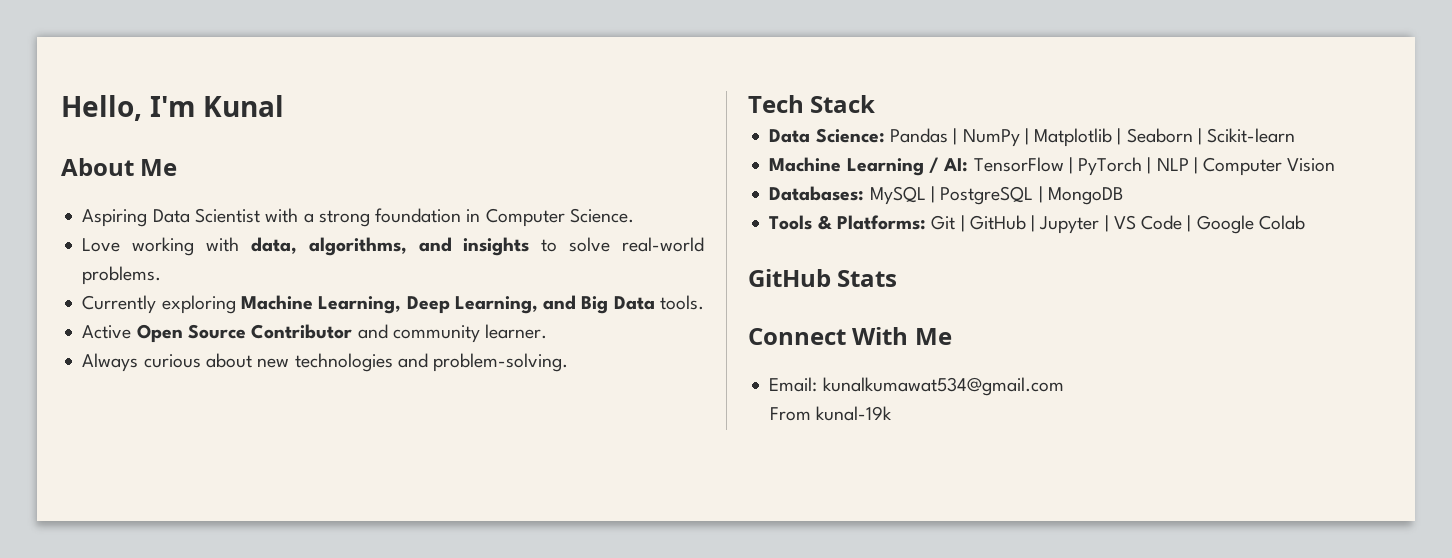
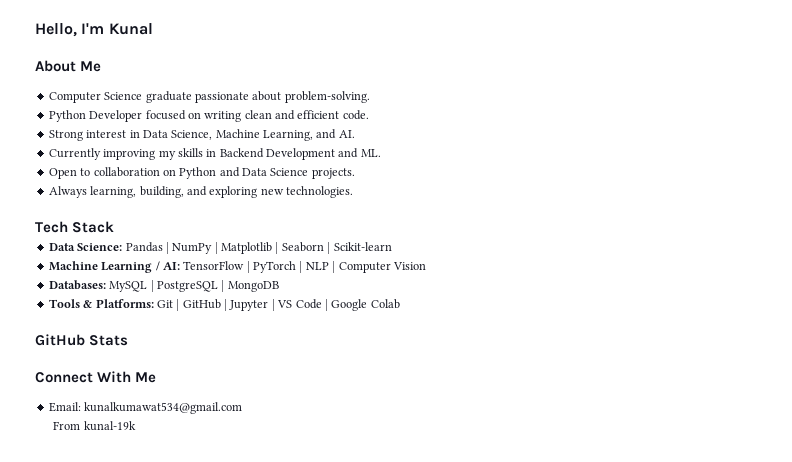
[82,208,634,227] [82,237,704,256] [82,266,162,285] [82,295,704,314] [82,324,548,343] [82,353,569,372] Aspiring Data Scientist with a strong foundation in Computer Science. // Love working with data, algorithms, and insights to solve real-world problems. // Currently exploring Machine Learning, Deep Learning, and Big Data tools. // Active Open Source Contributor and community learner. // Always curious about new technologies and problem-solving. -> [48,91,370,103] [48,110,369,122] [48,129,355,141] [48,148,381,160] [48,167,355,179] [48,186,353,198] Computer Science graduate passionate about problem-solving. // Python Developer focused on writing clean and efficient code. // Strong interest in Data Science, Machine Learning, and AI. // Currently improving my skills in Backend Development and ML. // Open to collaboration on Python and Data Science projects. // Always learning, building, and exploring new technologies.

